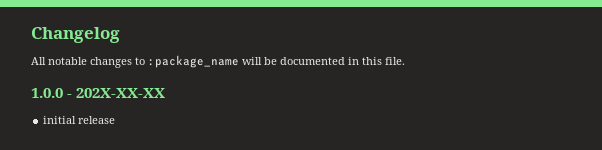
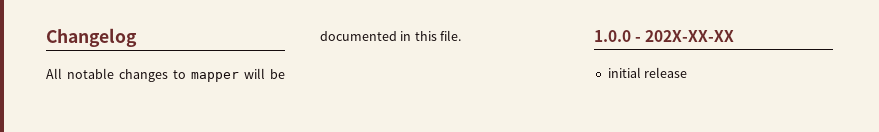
[148,55,239,68] :package_name -> [191,72,239,82] mapper

